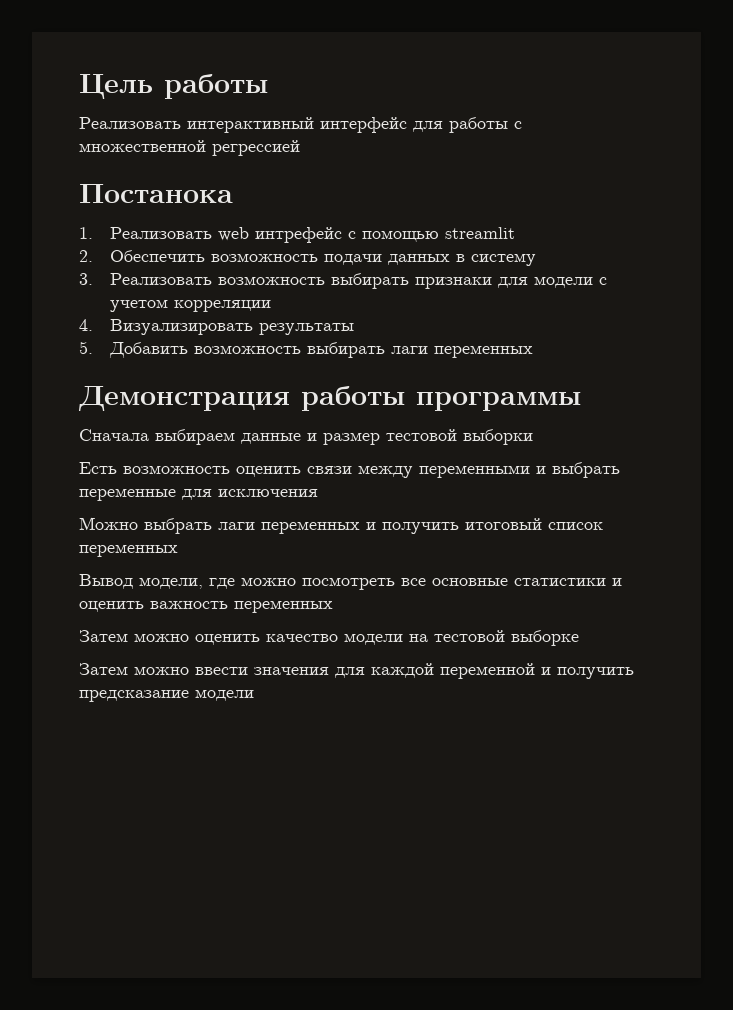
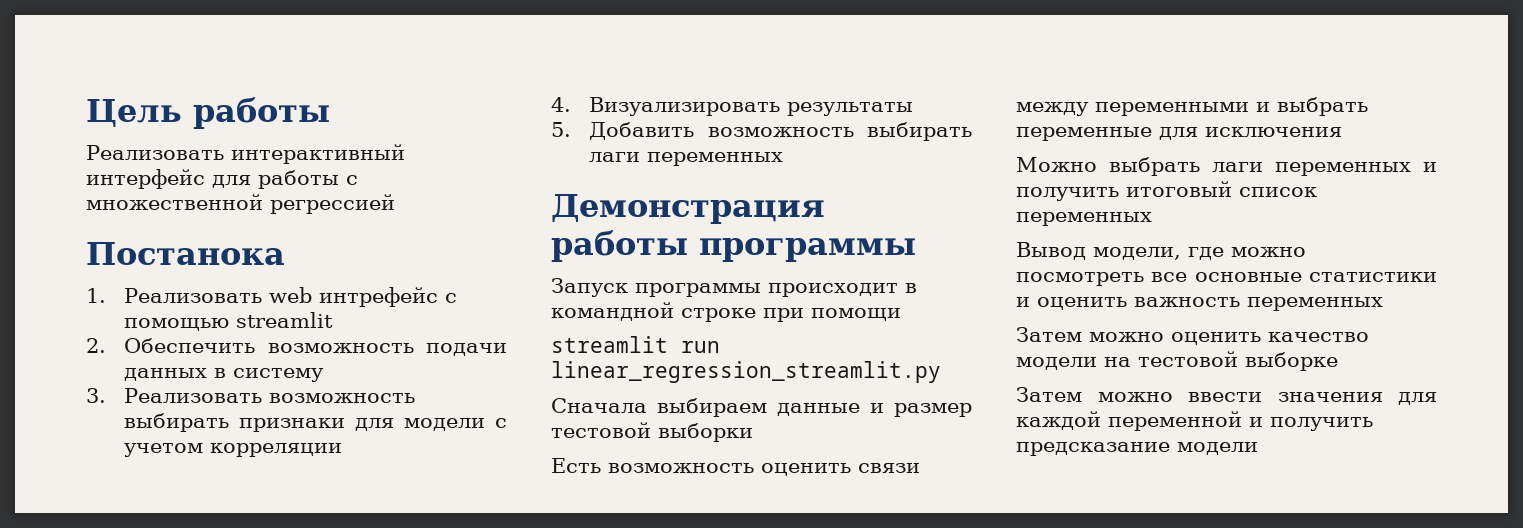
(581, 401) none -> [551,278,917,297] [551,302,901,322] [551,336,720,353] [551,361,941,383] // Запуск программы происходит в командной строке при помощи // streamlit run linear_regression_streamlit.py

